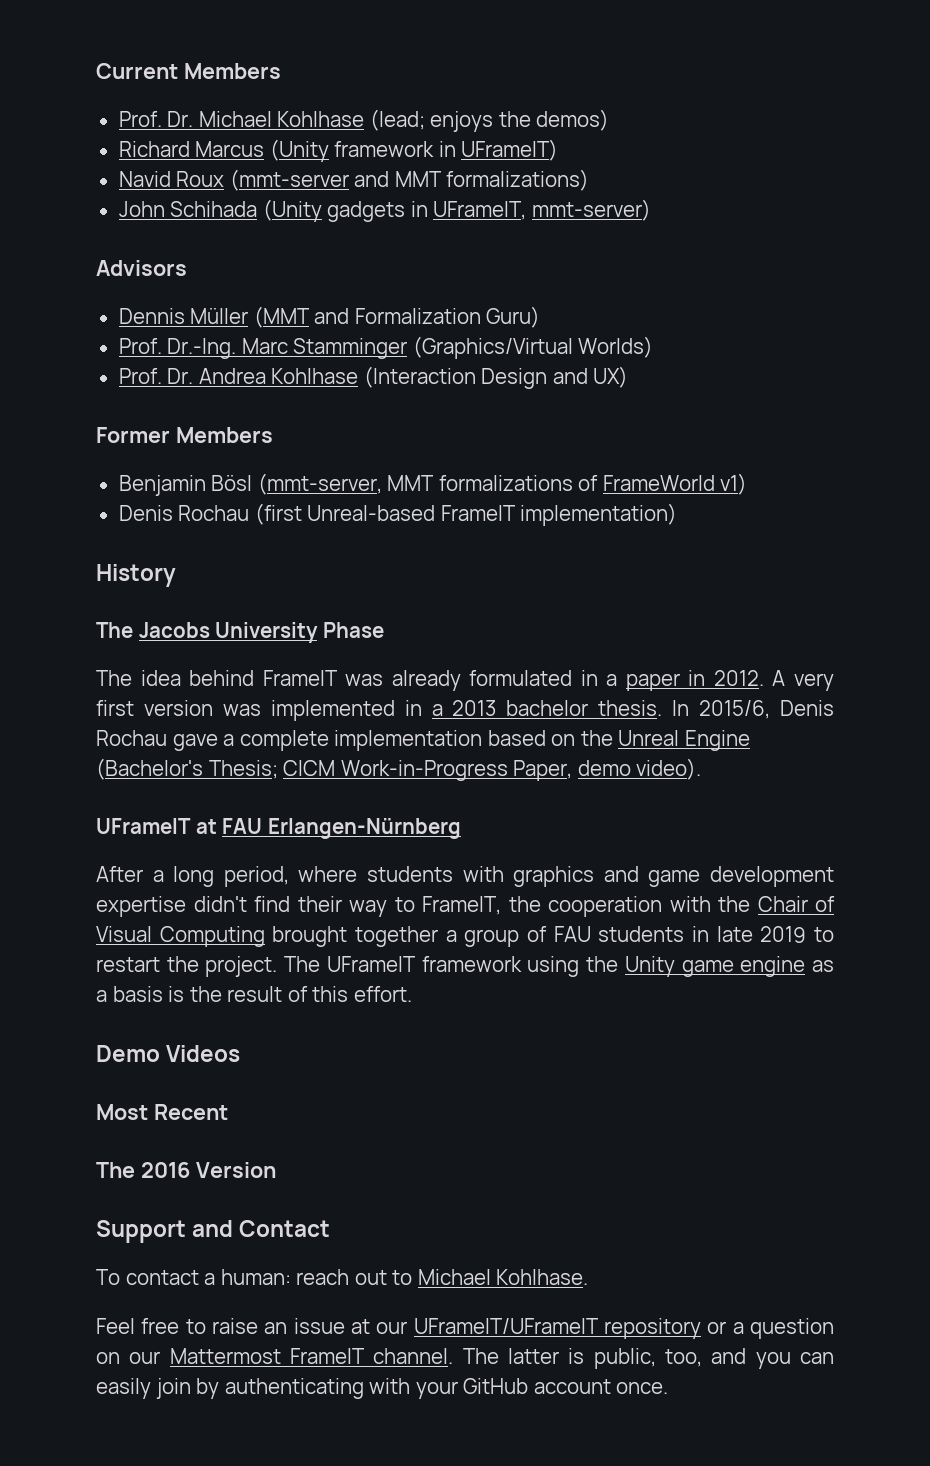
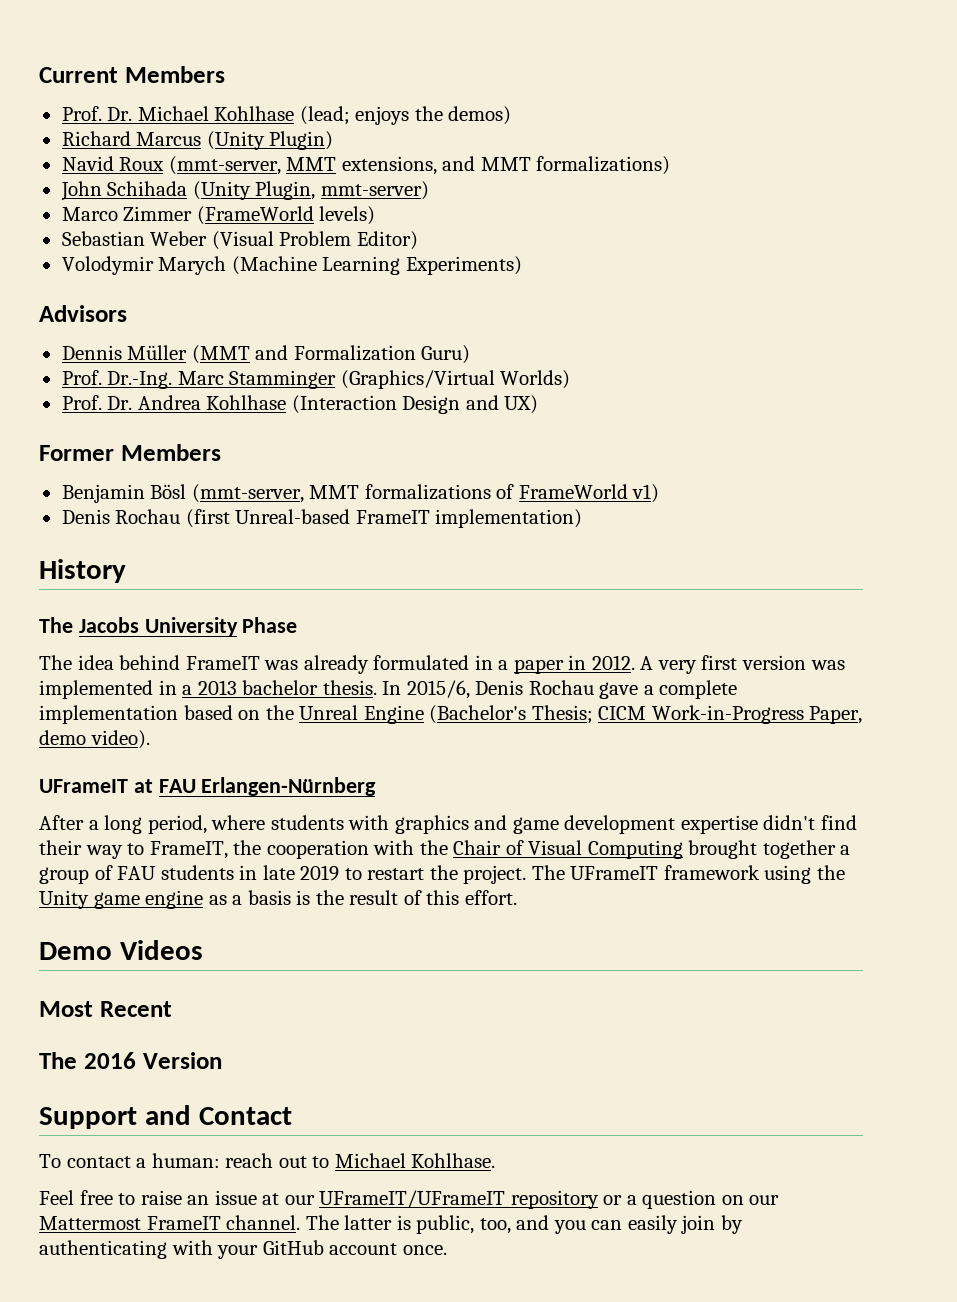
[334,139,559,161] framework in UFrameIT) -> [269,131,334,150] Plugin)
[229,169,349,191] (mmt-server -> [168,156,437,175] (mmt-server, MMT extensions,
[327,199,651,222] gadgets in UFrameIT, mmt-server) -> [255,181,429,200] [61,206,376,225] [61,231,418,250] [61,256,522,275] Plugin, mmt-server) // Marco Zimmer (FrameWorld levels) // Sebastian Weber (Visual Problem Editor) // Volodymir Marych (Machine Learning Experiments)

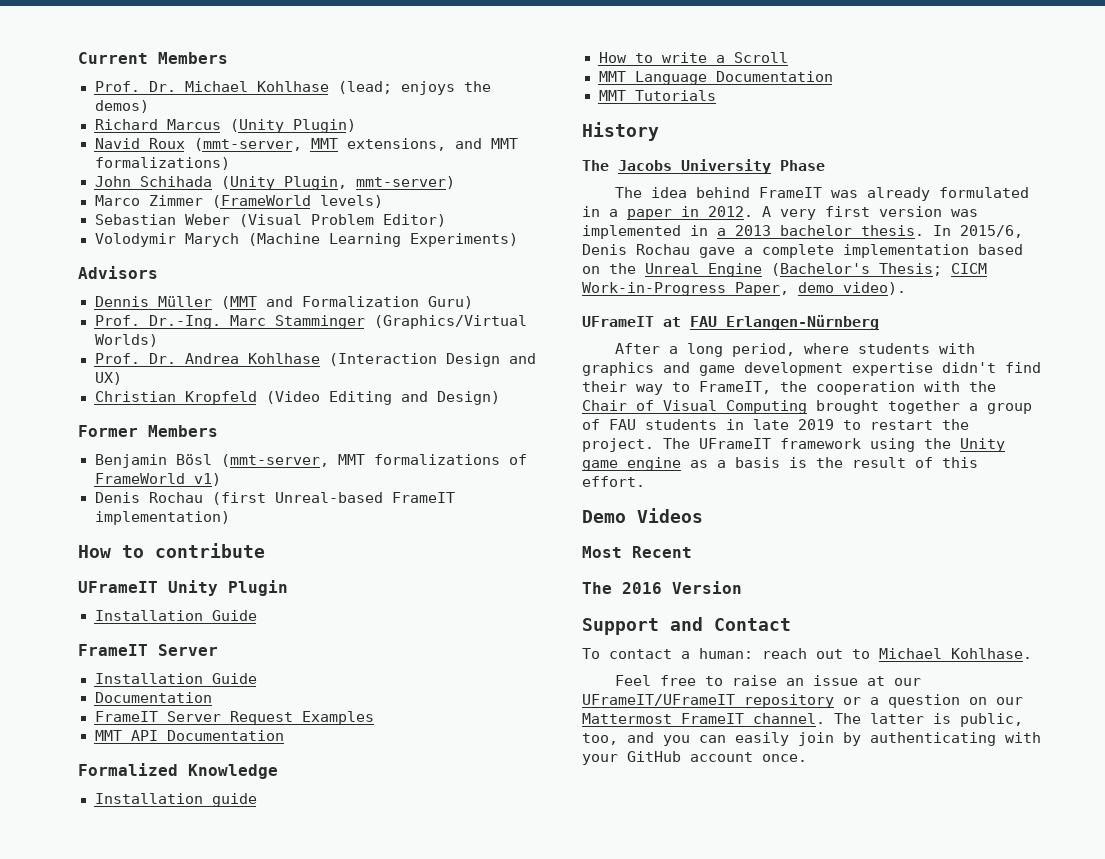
(539, 404) none -> [94,391,500,405] // Christian Kropfeld (Video Editing and Design)
(583, 518) none -> [78,543,265,558] [78,580,288,596] [94,610,257,621] [78,644,218,656] [94,673,257,684] [94,692,212,703] [94,711,374,725] [94,730,284,741] [78,763,278,779] [94,793,257,807] [598,52,788,63] [598,71,833,85] [598,90,716,101] // How to contribute // UFrameIT Unity Plugin // Installation Guide // FrameIT Server // Installation Guide // Documentation // FrameIT Server Request Examples // MMT API Documentation // Formalized Knowledge // Installation guide // How to write a Scroll // MMT Language Documentation // MMT Tutorials

